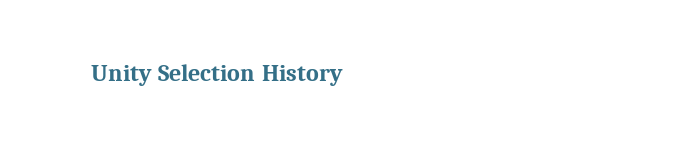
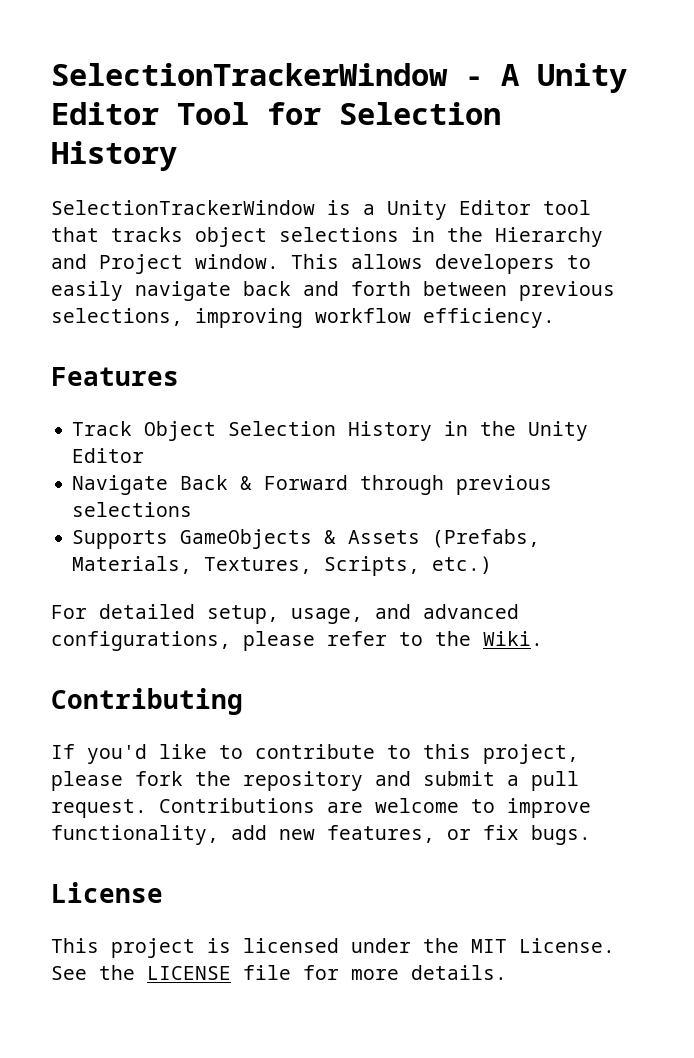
[91,64,343,86] Unity Selection History -> [51,63,627,93] [51,102,501,125] [51,141,177,171] [51,200,591,220] [51,227,603,247] [51,254,591,274] [51,281,615,301] [51,308,555,328] [51,367,179,386] [72,421,589,441] [72,448,145,463] [72,475,553,495] [72,502,193,517] [72,529,541,549] [72,556,493,576] [51,604,519,624] [51,631,543,651] [51,688,243,715] [51,744,579,764] [51,771,579,791] [51,798,591,818] [51,825,591,845] [51,882,163,903] [51,938,615,958] [51,965,507,980] SelectionTrackerWindow - A Unity Editor Tool for Selection History // SelectionTrackerWindow is a Unity Editor tool that tracks object selections in the Hierarchy and Project window. This allows developers to easily navigate back and forth between previous selections, improving workflow efficiency. // Features // Track Object Selection History in the Unity Editor // Navigate Back & Forward through previous selections // Supports GameObjects & Assets (Prefabs, Materials, Textures, Scripts, etc.) // For detailed setup, usage, and advanced configurations, please refer to the Wiki. // Contributing // If you'd like to contribute to this project, please fork the repository and submit a pull request. Contributions are welcome to improve functionality, add new features, or fix bugs. // License // This project is licensed under the MIT License. See the LICENSE file for more details.

